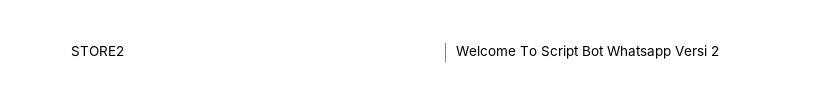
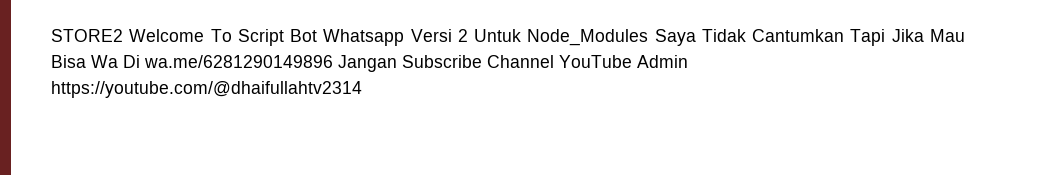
(124, 51) // -> (123, 35) none
(719, 51) none -> [474,29,965,46] [51,55,688,72] [51,81,362,98] Untuk Node_Modules Saya Tidak Cantumkan Tapi Jika Mau Bisa Wa Di wa.me/6281290149896 Jangan Subscribe Channel YouTube Admin https://youtube.com/@dhaifullahtv2314

